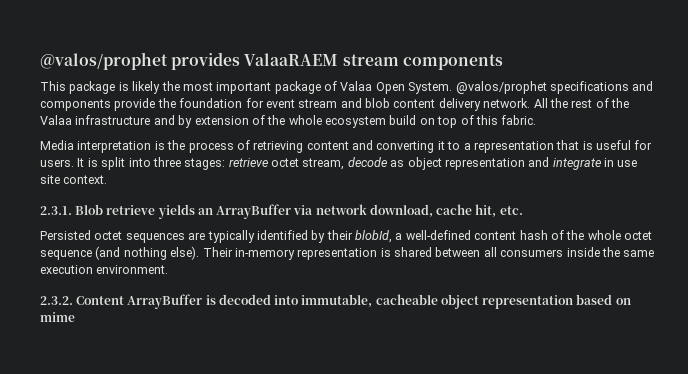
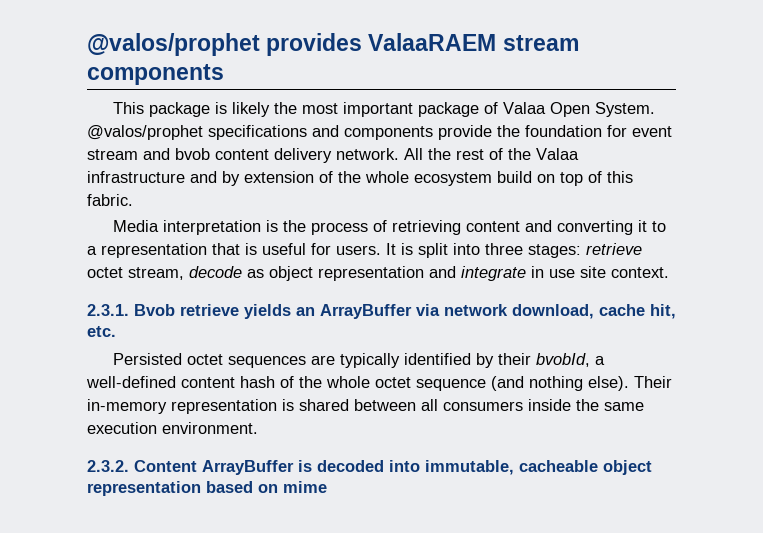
[365,98,390,108] blob -> [175,148,210,160] bvob
[75,204,104,215] Blob -> [134,304,175,316] Bvob
[355,230,392,243] blobId, -> [535,353,590,367] bvobId,

